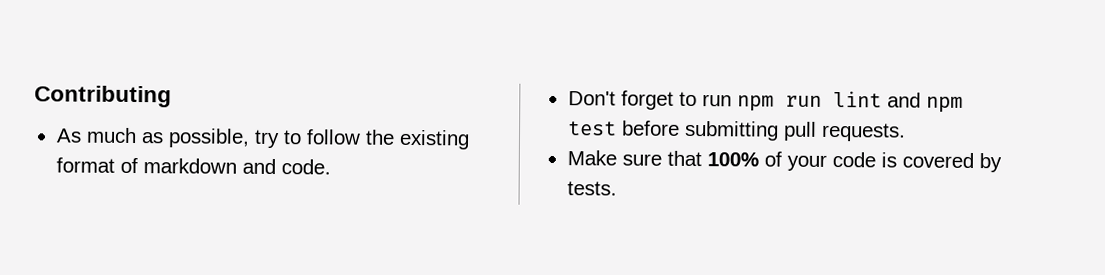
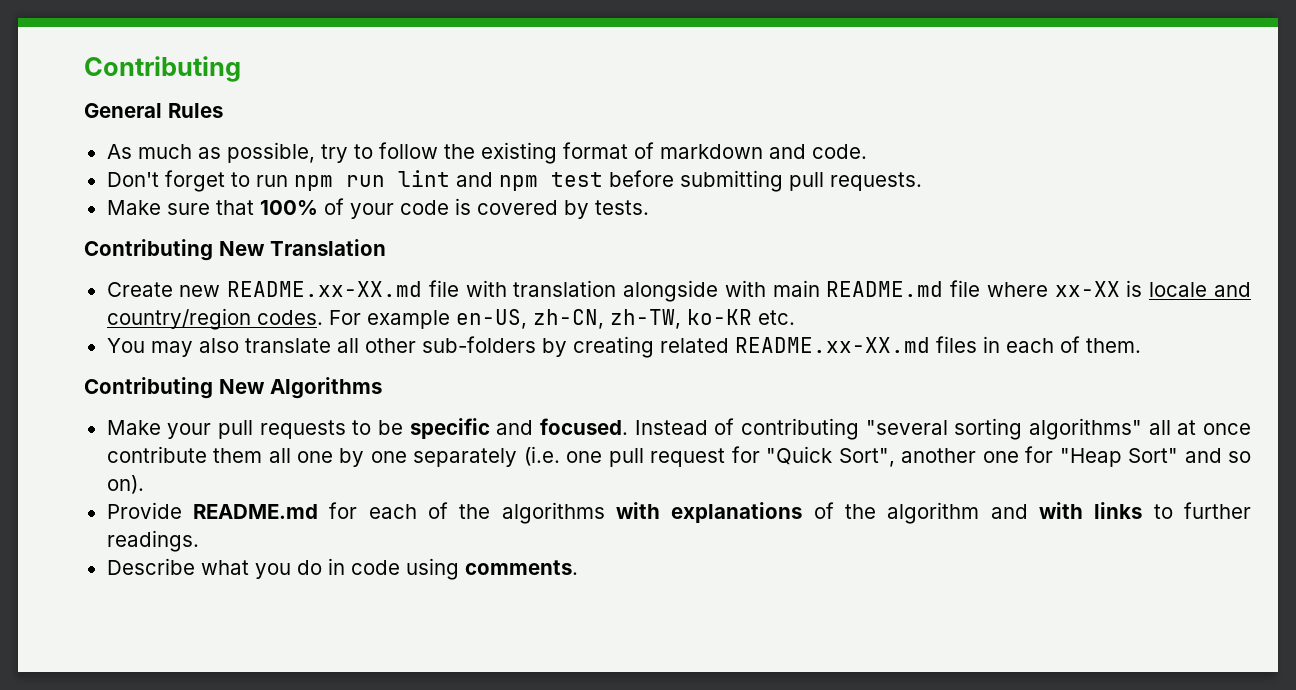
[34,85,172,108] Contributing -> [84,56,241,82] [84,103,223,118] Contributing // General Rules
(617, 188) none -> [84,239,386,261] [106,280,1251,302] [106,308,795,330] [106,336,1141,358] [84,377,382,399] [106,418,1251,440] [106,446,1252,467] [106,475,144,494] [106,502,1252,524] [106,530,199,552] [106,558,578,580] // Contributing New Translation // Create new README.xx-XX.md file with translation alongside with main README.md file where xx-XX is locale and country/region codes. For example en-US, zh-CN, zh-TW, ko-KR etc. // You may also translate all other sub-folders by creating related README.xx-XX.md files in each of them. // Contributing New Algorithms // Make your pull requests to be specific and focused. Instead of contributing "several sorting algorithms" all at once contribute them all one by one separately (i.e. one pull request for "Quick Sort", another one for "Heap Sort" and so on). // Provide README.md for each of the algorithms with explanations of the algorithm and with links to further readings. // Describe what you do in code using comments.

